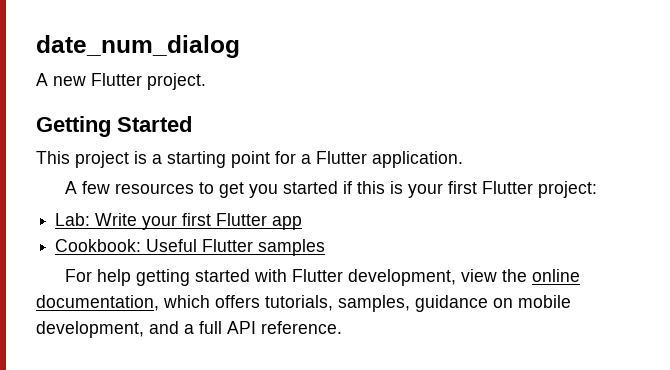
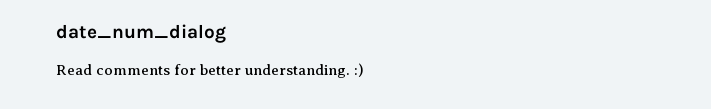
[36,73,206,90] [36,116,192,137] [36,151,463,168] [65,181,598,198] [55,213,303,230] [55,239,326,256] [65,269,581,286] [36,295,571,312] [36,321,342,338] A new Flutter project. // Getting Started // This project is a starting point for a Flutter application. // A few resources to get you started if this is your first Flutter project: // Lab: Write your first Flutter app // Cookbook: Useful Flutter samples // For help getting started with Flutter development, view the online documentation, which offers tutorials, samples, guidance on mobile development, and a full API reference. -> [56,63,365,78] Read comments for better understanding. :)

